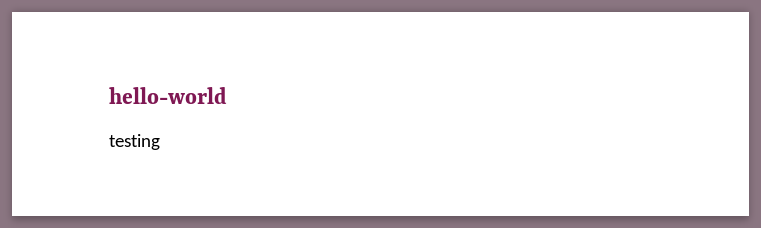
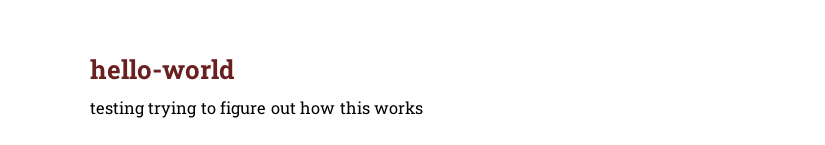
(160, 142) none -> [148,101,424,118] trying to figure out how this works

